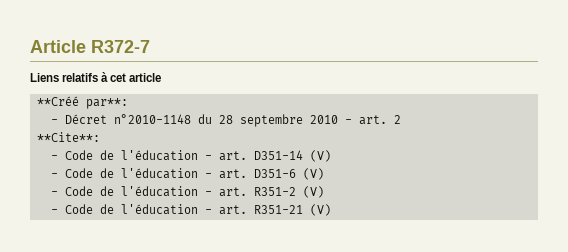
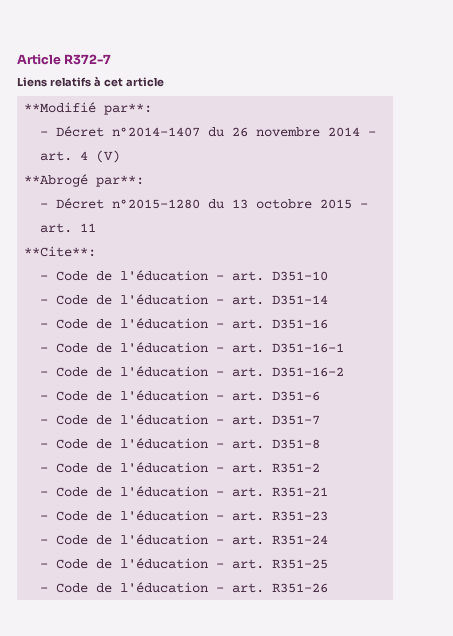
[36,96,128,109] [50,114,401,127] [36,132,100,142] **Créé par**: // - Décret n°2010-1148 du 28 septembre 2010 - art. 2 // **Cite**: -> [23,102,152,115] [39,126,376,137] [39,150,120,163] [23,174,144,187] [39,198,368,209] [39,223,96,233] [23,246,96,257] [39,270,328,281] **Modifié par**: // - Décret n°2014-1407 du 26 novembre 2014 - art. 4 (V) // **Abrogé par**: // - Décret n°2015-1280 du 13 octobre 2015 - art. 11 // **Cite**: // - Code de l'éducation - art. D351-10
[309,150,331,162] (V) -> [39,318,328,329] [39,342,344,353] [39,366,344,377] // - Code de l'éducation - art. D351-16 // - Code de l'éducation - art. D351-16-1 // - Code de l'éducation - art. D351-16-2
[302,168,324,180] (V) -> [39,414,320,425] [39,438,320,449] // - Code de l'éducation - art. D351-7 // - Code de l'éducation - art. D351-8
[302,186,324,198] (V) -> (320, 468) none
[309,204,331,216] (V) -> [39,510,328,521] [39,534,328,545] [39,558,328,569] [39,582,328,593] // - Code de l'éducation - art. R351-23 // - Code de l'éducation - art. R351-24 // - Code de l'éducation - art. R351-25 // - Code de l'éducation - art. R351-26

